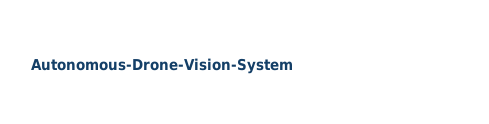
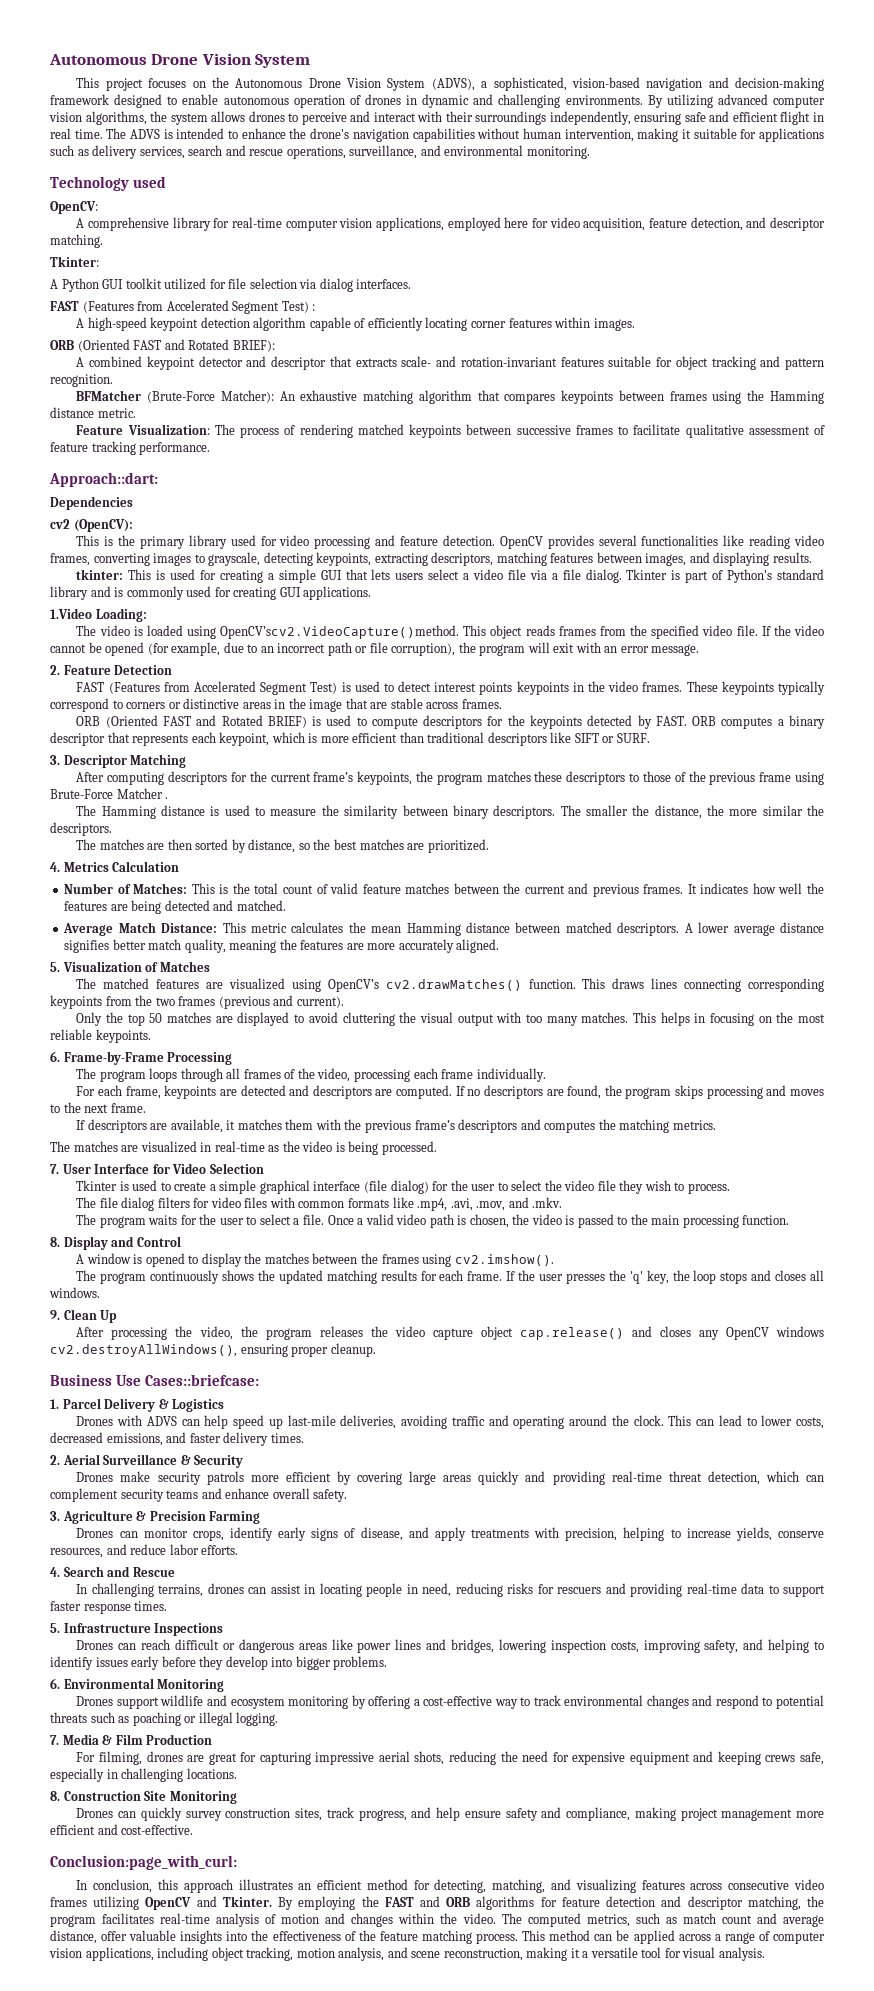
[31,58,293,74] Autonomous-Drone-Vision-System -> [49,53,311,68] [76,77,825,91] [50,94,825,108] [49,111,824,125] [50,128,825,142] [50,145,590,159] [50,176,167,191] [50,201,98,214] [76,217,826,231] [50,234,103,248] [50,256,99,267] [50,278,412,292] [50,300,316,314] [76,317,635,331] [50,339,275,352] [76,356,824,370] [50,374,113,387] [76,390,824,404] [50,407,136,418] [76,424,826,438] [50,441,211,455] [49,472,158,487] [50,496,133,510] [50,519,133,532] [76,535,825,549] [50,552,812,566] [76,569,824,583] [50,586,372,600] [50,608,147,622] [76,625,824,639] [50,642,700,656] [50,665,173,675] [76,681,826,695] [50,698,502,712] [76,715,825,729] [50,732,650,746] [50,754,187,768] [76,771,825,785] [50,788,169,799] [76,805,825,819] [50,822,112,836] [76,839,489,853] [50,861,180,872] [64,883,824,897] [64,900,286,914] [63,922,825,936] [64,939,500,953] [50,961,210,972] [76,978,825,992] [50,995,344,1009] [76,1012,825,1026] [50,1029,151,1043] [50,1051,233,1065] [76,1068,546,1082] [76,1085,825,1099] [50,1102,146,1113] [76,1119,716,1133] [50,1141,437,1155] [50,1163,264,1174] [76,1180,730,1194] [76,1197,563,1211] [76,1214,790,1228] [50,1236,181,1250] [76,1253,554,1267] [76,1270,824,1284] [49,1287,100,1298] [50,1309,118,1323] [76,1326,825,1340] [50,1343,376,1357] [50,1374,260,1386] [50,1398,225,1412] [76,1415,824,1429] [50,1432,304,1446] [50,1454,244,1468] [76,1471,825,1485] [50,1488,348,1502] [50,1510,261,1524] [76,1527,824,1541] [50,1544,239,1558] [50,1566,175,1577] [76,1583,826,1597] [50,1601,168,1614] [50,1623,224,1636] [76,1639,824,1653] [50,1656,388,1670] [50,1678,225,1692] [76,1695,824,1709] [50,1712,279,1726] [50,1734,213,1745] [76,1751,825,1765] [50,1768,237,1782] [50,1791,237,1804] [76,1807,825,1821] [50,1824,194,1835] [50,1855,237,1870] [76,1879,825,1893] [50,1896,824,1910] [50,1913,825,1927] [50,1930,825,1944] [49,1947,765,1961] Autonomous Drone Vision System // This project focuses on the Autonomous Drone Vision System (ADVS), a sophisticated, vision-based navigation and decision-making framework designed to enable autonomous operation of drones in dynamic and challenging environments. By utilizing advanced computer vision algorithms, the system allows drones to perceive and interact with their surroundings independently, ensuring safe and efficient flight in real time. The ADVS is intended to enhance the drone's navigation capabilities without human intervention, making it suitable for applications such as delivery services, search and rescue operations, surveillance, and environmental monitoring. // Technology used // OpenCV: // A comprehensive library for real-time computer vision applications, employed here for video acquisition, feature detection, and descriptor matching. // Tkinter: // A Python GUI toolkit utilized for file selection via dialog interfaces. // FAST (Features from Accelerated Segment Test) : // A high-speed keypoint detection algorithm capable of efficiently locating corner features within images. // ORB (Oriented FAST and Rotated BRIEF): // A combined keypoint detector and descriptor that extracts scale- and rotation-invariant features suitable for object tracking and pattern recognition. // BFMatcher (Brute-Force Matcher): An exhaustive matching algorithm that compares keypoints between frames using the Hamming distance metric. // Feature Visualization: The process of rendering matched keypoints between successive frames to facilitate qualitative assessment of feature tracking performance. // Approach::dart: // Dependencies // cv2 (OpenCV): // This is the primary library used for video processing and feature detection. OpenCV provides several functionalities like reading video frames, converting images to grayscale, detecting keypoints, extracting descriptors, matching features between images, and displaying results. // tkinter: This is used for creating a simple GUI that lets users select a video file via a file dialog. Tkinter is part of Python's standard library and is commonly used for creating GUI applications. // 1.Video Loading: // The video is loaded using OpenCV’scv2.VideoCapture()method. This object reads frames from the specified video file. If the video cannot be opened (for example, due to an incorrect path or file corruption), the program will exit with an error message. // 2. Feature Detection // FAST (Features from Accelerated Segment Test) is used to detect interest points keypoints in the video frames. These keypoints typically correspond to corners or distinctive areas in the image that are stable across frames. // ORB (Oriented FAST and Rotated BRIEF) is used to compute descriptors for the keypoints detected by FAST. ORB computes a binary descriptor that represents each keypoint, which is more efficient than traditional descriptors like SIFT or SURF. // 3. Descriptor Matching // After computing descriptors for the current frame’s keypoints, the program matches these descriptors to those of the previous frame using Brute-Force Matcher . // The Hamming distance is used to measure the similarity between binary descriptors. The smaller the distance, the more similar the descriptors. // The matches are then sorted by distance, so the best matches are prioritized. // 4. Metrics Calculation // Number of Matches: This is the total count of valid feature matches between the current and previous frames. It indicates how well the features are being detected and matched. // Average Match Distance: This metric calculates the mean Hamming distance between matched descriptors. A lower average distance signifies better match quality, meaning the features are more accurately aligned. // 5. Visualization of Matches // The matched features are visualized using OpenCV’s cv2.drawMatches() function. This draws lines connecting corresponding keypoints from the two frames (previous and current). // Only the top 50 matches are displayed to avoid cluttering the visual output with too many matches. This helps in focusing on the most reliable keypoints. // 6. Frame-by-Frame Processing // The program loops through all frames of the video, processing each frame individually. // For each frame, keypoints are detected and descriptors are computed. If no descriptors are found, the program skips processing and moves to the next frame. // If descriptors are available, it matches them with the previous frame’s descriptors and computes the matching metrics. // The matches are visualized in real-time as the video is being processed. // 7. User Interface for Video Selection // Tkinter is used to create a simple graphical interface (file dialog) for the user to select the video file they wish to process. // The file dialog filters for video files with common formats like .mp4, .avi, .mov, and .mkv. // The program waits for the user to select a file. Once a valid video path is chosen, the video is passed to the main processing function. // 8. Display and Control // A window is opened to display the matches between the frames using cv2.imshow(). // The program continuously shows the updated matching results for each frame. If the user presses the 'q' key, the loop stops and closes all windows. // 9. Clean Up // After processing the video, the program releases the video capture object cap.release() and closes any OpenCV windows cv2.destroyAllWindows(), ensuring proper cleanup. // Business Use Cases::briefcase: // 1. Parcel Delivery & Logistics // Drones with ADVS can help speed up last-mile deliveries, avoiding traffic and operating around the clock. This can lead to lower costs, decreased emissions, and faster delivery times. // 2. Aerial Surveillance & Security // Drones make security patrols more efficient by covering large areas quickly and providing real-time threat detection, which can complement security teams and enhance overall safety. // 3. Agriculture & Precision Farming // Drones can monitor crops, identify early signs of disease, and apply treatments with precision, helping to increase yields, conserve resources, and reduce labor efforts. // 4. Search and Rescue // In challenging terrains, drones can assist in locating people in need, reducing risks for rescuers and providing real-time data to support faster response times. // 5. Infrastructure Inspections // Drones can reach difficult or dangerous areas like power lines and bridges, lowering inspection costs, improving safety, and helping to identify issues early before they develop into bigger problems. // 6. Environmental Monitoring // Drones support wildlife and ecosystem monitoring by offering a cost-effective way to track environmental changes and respond to potential threats such as poaching or illegal logging. // 7. Media & Film Production // For filming, drones are great for capturing impressive aerial shots, reducing the need for expensive equipment and keeping crews safe, especially in challenging locations. // 8. Construction Site Monitoring // Drones can quickly survey construction sites, track progress, and help ensure safety and compliance, making project management more efficient and cost-effective. // Conclusion:page_with_curl: // In conclusion, this approach illustrates an efficient method for detecting, matching, and visualizing features across consecutive video frames utilizing OpenCV and Tkinter. By employing the FAST and ORB algorithms for feature detection and descriptor matching, the program facilitates real-time analysis of motion and changes within the video. The computed metrics, such as match count and average distance, offer valuable insights into the effectiveness of the feature matching process. This method can be applied across a range of computer vision applications, including object tracking, motion analysis, and scene reconstruction, making it a versatile tool for visual analysis.

